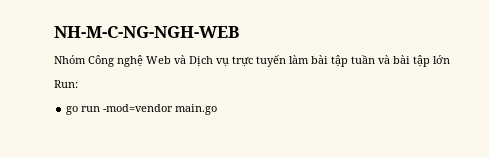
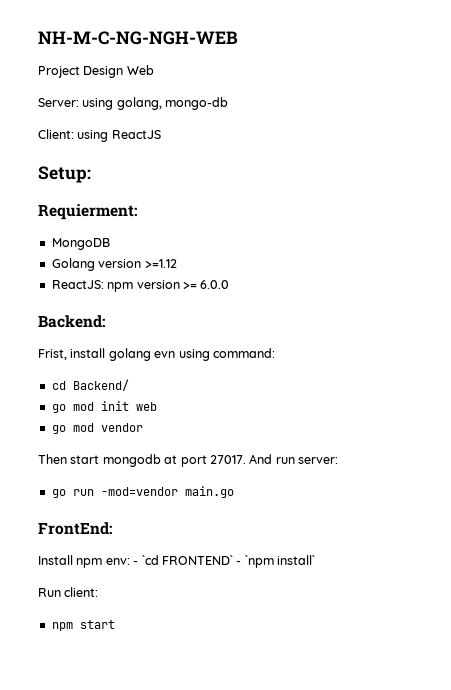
[54,55,450,67] [54,80,78,88] [66,104,218,115] Nhóm Công nghệ Web và Dịch vụ trực tuyến làm bài tập tuần và bài tập lớn // Run: // go run -mod=vendor main.go -> [38,65,154,78] [38,97,229,110] [38,129,161,142] [38,166,91,183] [38,204,137,220] [51,238,110,250] [51,258,177,271] [51,280,230,292] [38,315,105,328] [38,348,275,361] [51,379,129,391] [51,401,157,413] [51,423,143,434] [38,454,338,467] [51,486,234,498] [38,522,112,535] [38,555,315,568] [38,587,99,597] [51,620,115,631] Project Design Web // Server: using golang, mongo-db // Client: using ReactJS // Setup: // Requierment: // MongoDB // Golang version >=1.12 // ReactJS: npm version >= 6.0.0 // Backend: // Frist, install golang evn using command: // cd Backend/ // go mod init web // go mod vendor // Then start mongodb at port 27017. And run server: // go run -mod=vendor main.go // FrontEnd: // Install npm env: - `cd FRONTEND` - `npm install` // Run client: // npm start

